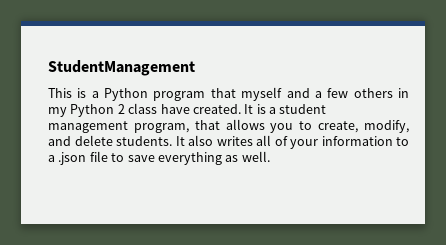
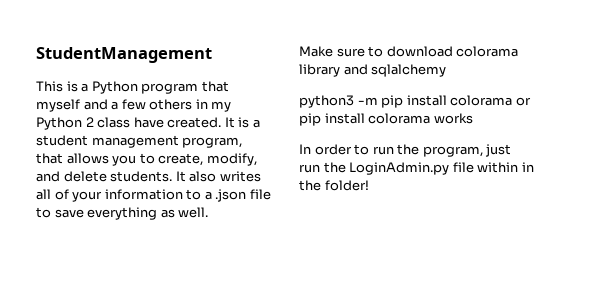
(270, 156) none -> [299,46,519,57] [299,64,447,77] [299,95,531,108] [299,113,473,126] [299,144,512,157] [299,162,534,175] [299,180,369,191] // Make sure to download colorama library and sqlalchemy // python3 -m pip install colorama or pip install colorama works // In order to run the program, just run the LoginAdmin.py file within in the folder!

